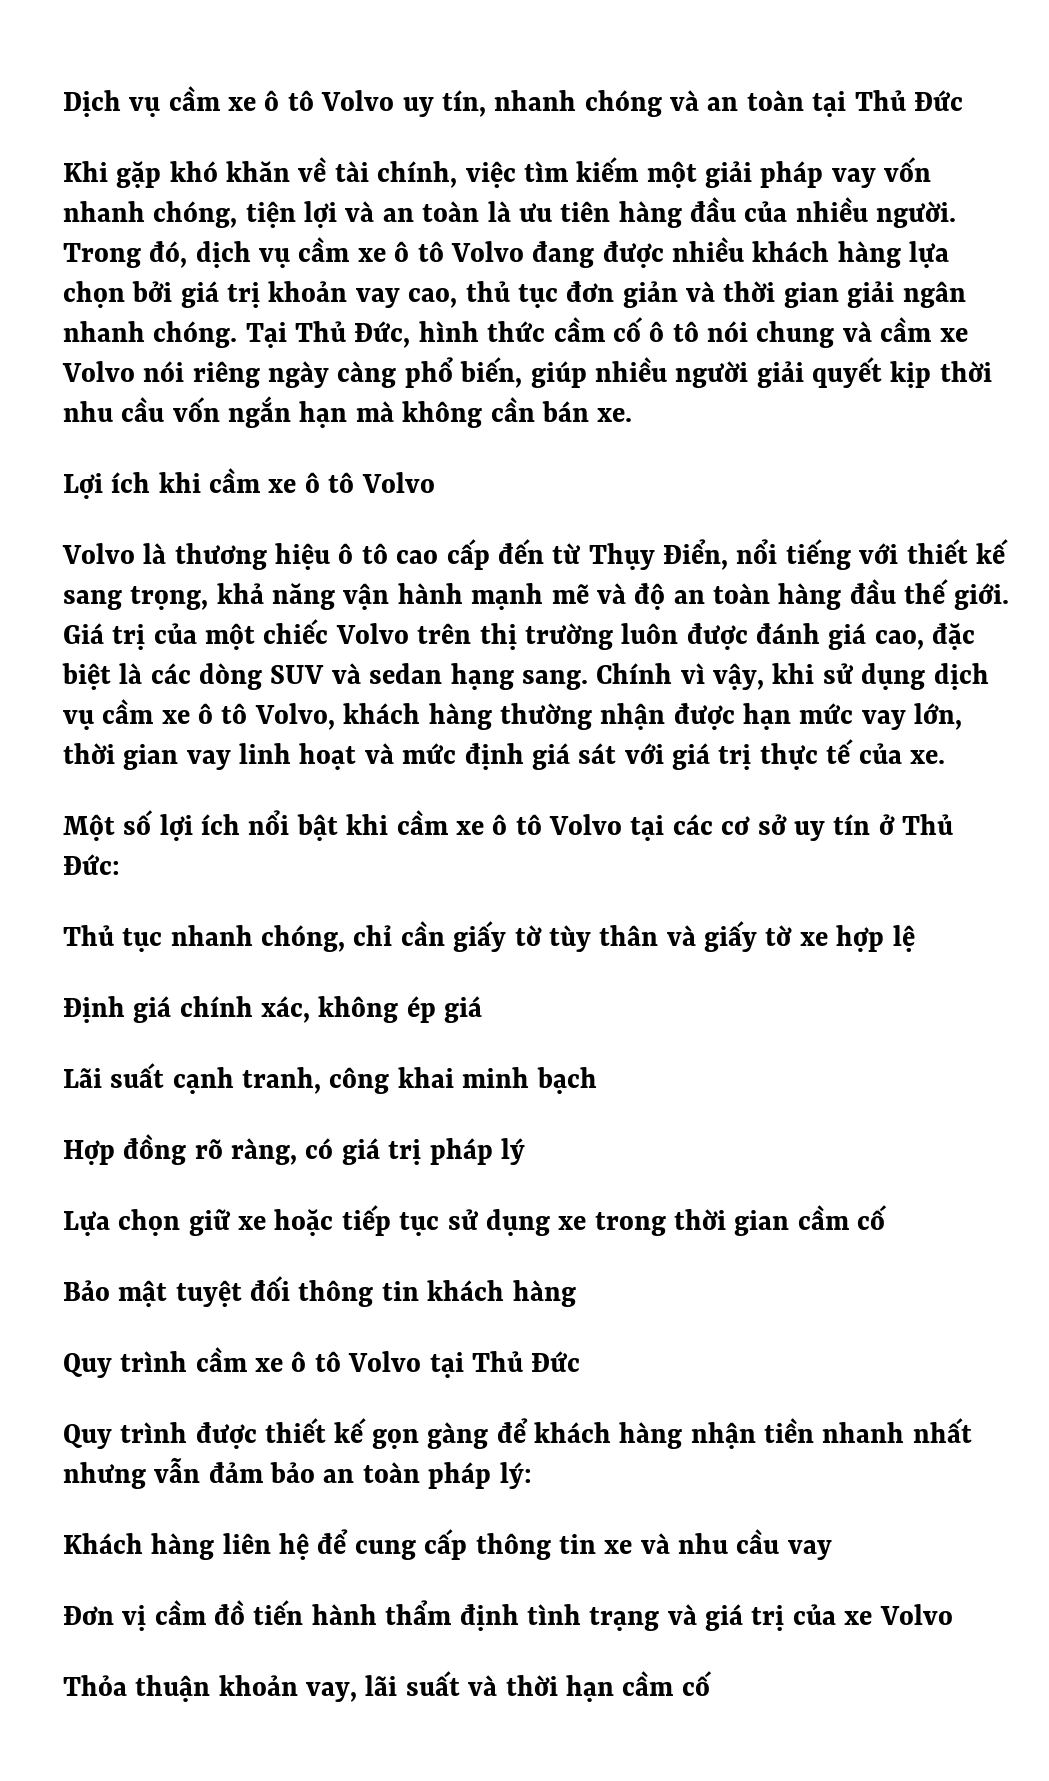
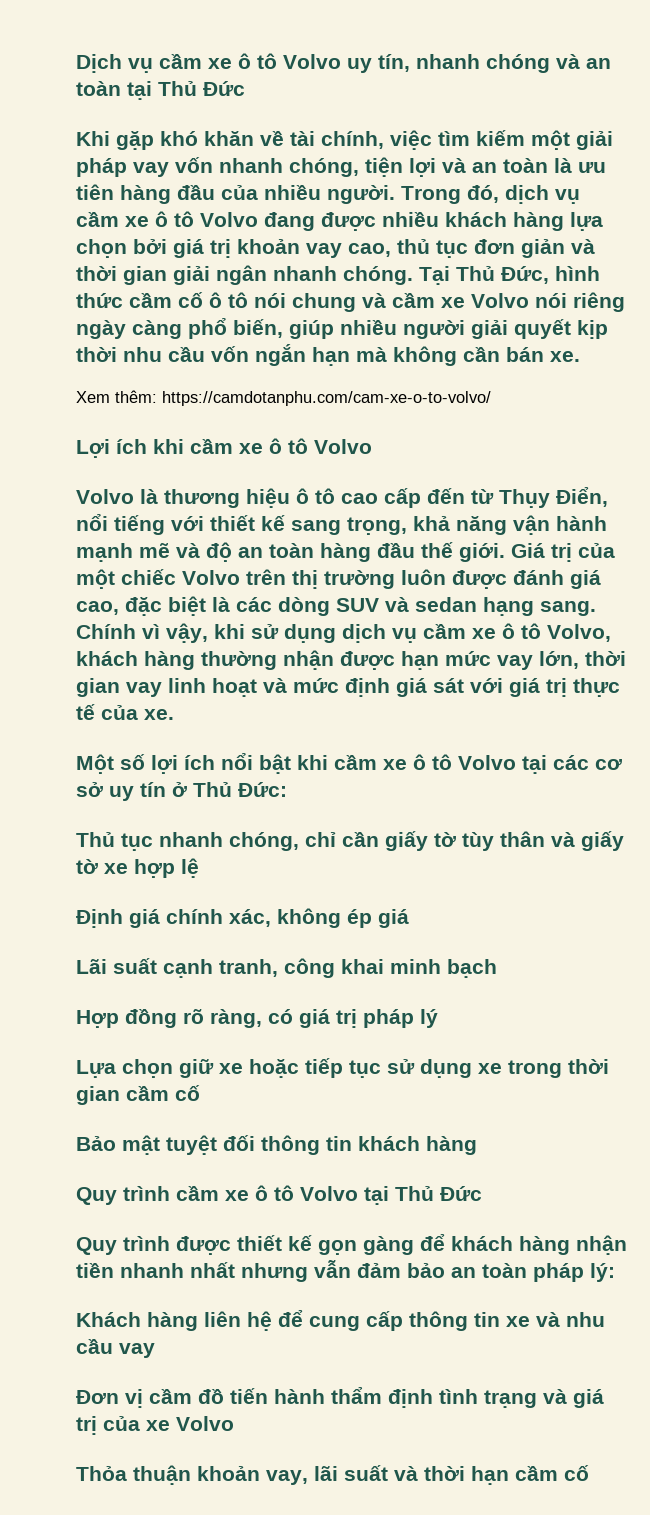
(633, 415) none -> [76,390,491,406] // Xem thêm: https://camdotanphu.com/cam-xe-o-to-volvo/

